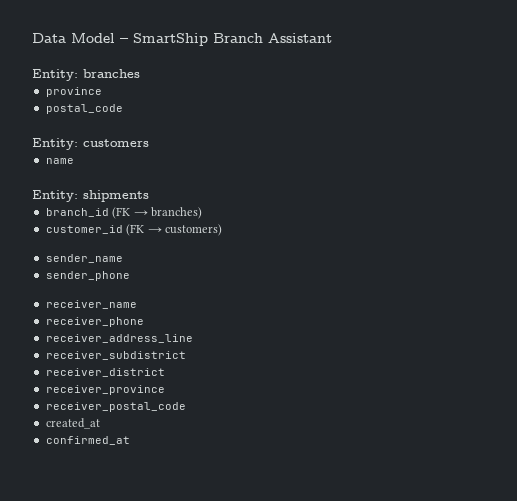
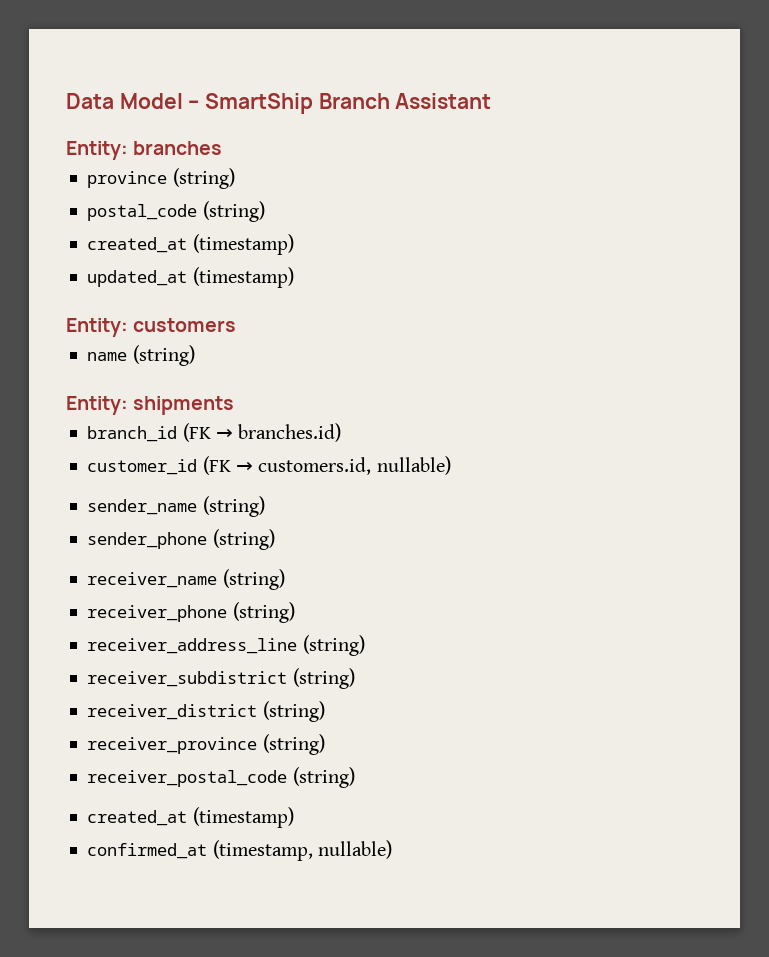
(102, 92) none -> [172,168,235,189] (string)
(123, 109) none -> [202,201,265,222] [87,234,294,255] [87,267,294,288] (string) // created_at (timestamp) // updated_at (timestamp)
(74, 161) none -> [132,345,195,366] (string)
[150,207,202,219] branches) -> [238,423,342,442] branches.id)
[164,224,222,236] customers) -> [258,456,451,475] customers.id, nullable)
(123, 258) none -> [202,496,265,517] (string)
(130, 276) none -> [212,529,275,550] (string)
(137, 304) none -> [222,569,285,590] (string)
(144, 322) none -> [232,602,295,623] (string)
(193, 338) none -> [302,635,365,656] (string)
(186, 355) none -> [292,668,355,689] (string)
(165, 372) none -> [262,701,325,722] (string)
(165, 390) none -> [262,734,325,755] (string)
[45,418,100,429] // created_at -> [292,767,355,788] [87,807,294,828] (string) // created_at (timestamp)
(130, 440) none -> [212,840,392,861] (timestamp, nullable)

